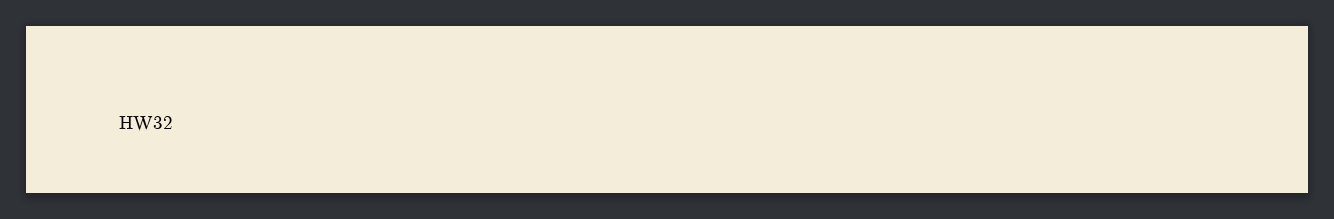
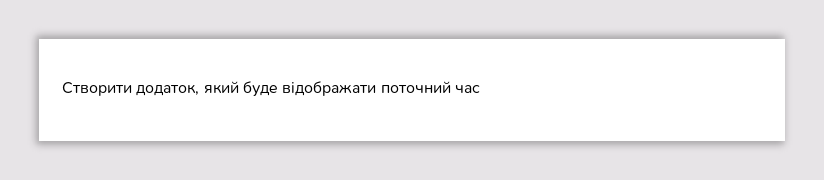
[119,116,173,132] HW32 -> [62,81,480,97] Створити додаток, який буде відображати поточний час

